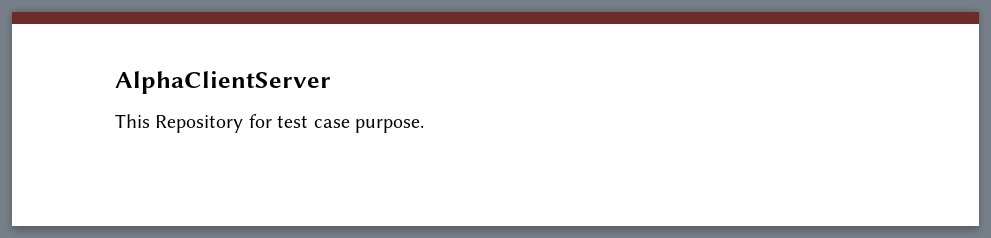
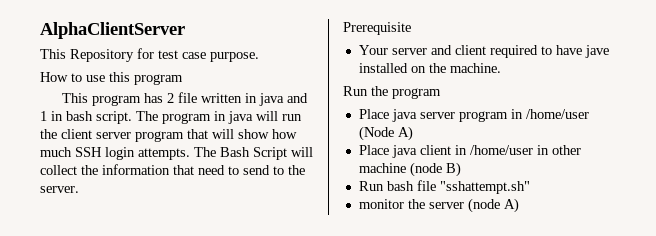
(424, 126) none -> [40,72,183,85] [62,92,309,106] [40,111,302,124] [40,129,297,142] [40,147,313,160] [40,164,305,175] [40,186,79,193] [343,22,411,35] [358,45,609,58] [358,63,501,73] [343,86,441,99] [358,109,589,122] [358,126,413,141] [358,145,581,158] [358,162,461,177] [358,180,530,194] [358,198,519,213] // How to use this program // This program has 2 file written in java and 1 in bash script. The program in java will run the client server program that will show how much SSH login attempts. The Bash Script will collect the information that need to send to the server. // Prerequisite // Your server and client required to have jave installed on the machine. // Run the program // Place java server program in /home/user (Node A) // Place java client in /home/user in other machine (node B) // Run bash file "sshattempt.sh" // monitor the server (node A)

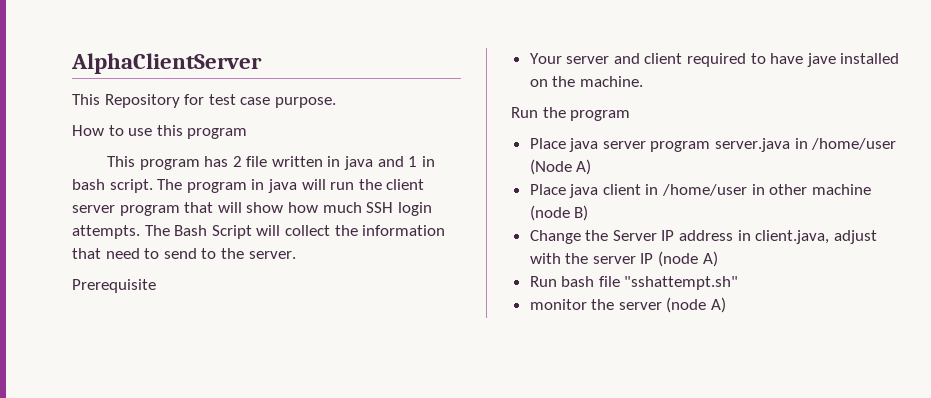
(508, 116) none -> [715,138,791,152] server.java
(461, 169) none -> [529,230,877,244] [529,251,718,267] // Change the Server IP address in client.java, adjust with the server IP (node A)

